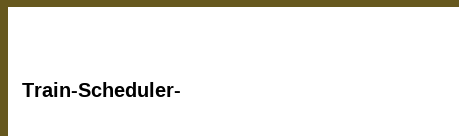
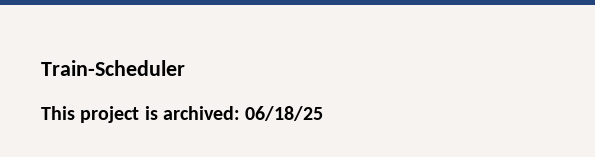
[22,82,181,97] Train-Scheduler- -> [41,60,185,76] [41,106,324,123] Train-Scheduler // This project is archived: 06/18/25

